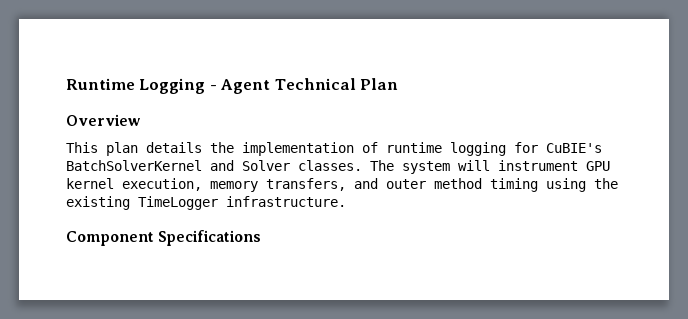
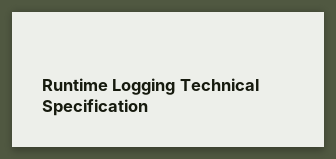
[209,78,399,94] [66,114,140,126] [66,142,602,156] [66,160,610,174] [66,178,618,192] [66,196,346,210] [66,230,262,246] - Agent Technical Plan // Overview // This plan details the implementation of runtime logging for CuBIE's BatchSolverKernel and Solver classes. The system will instrument GPU kernel execution, memory transfers, and outer method timing using the existing TimeLogger infrastructure. // Component Specifications -> [179,78,259,91] [42,99,148,116] Technical Specification

